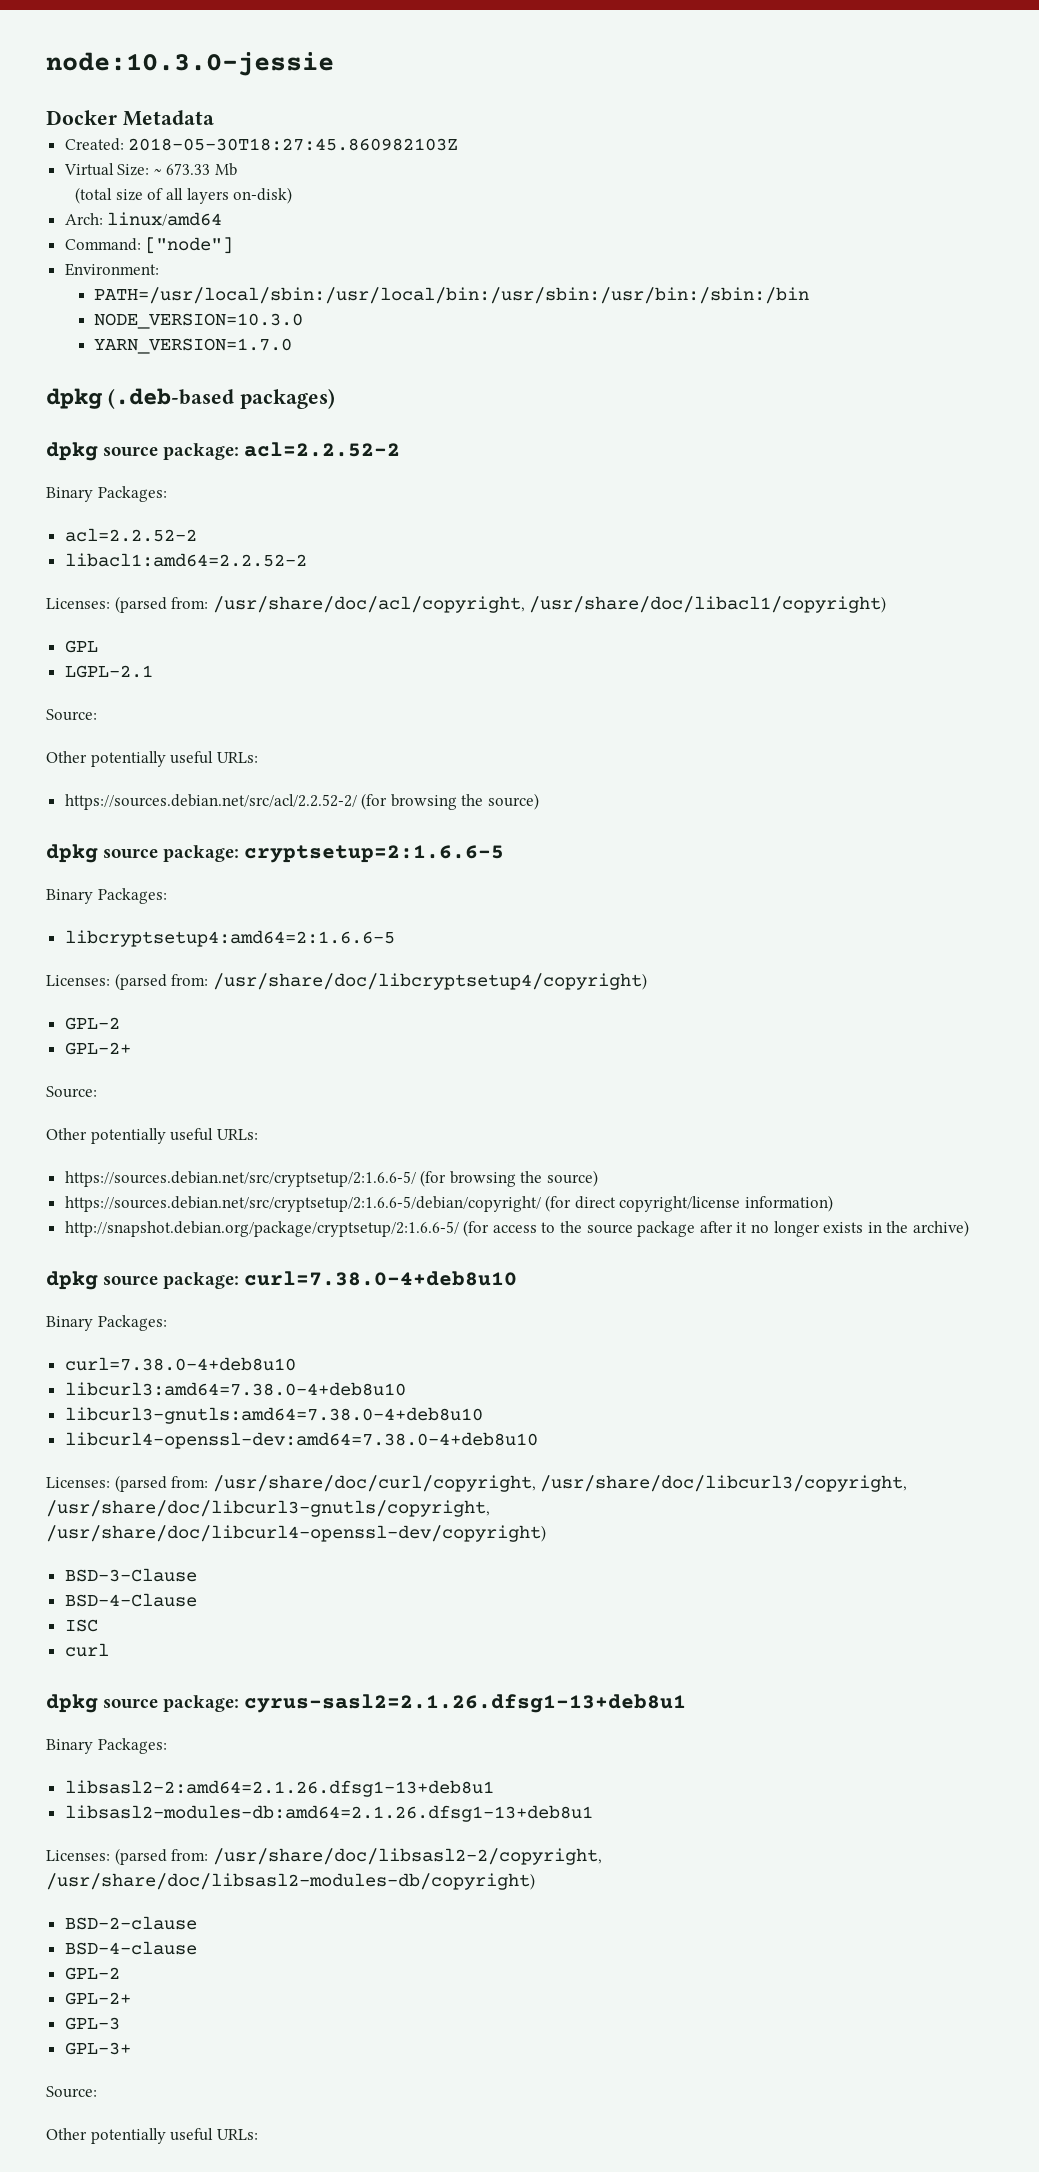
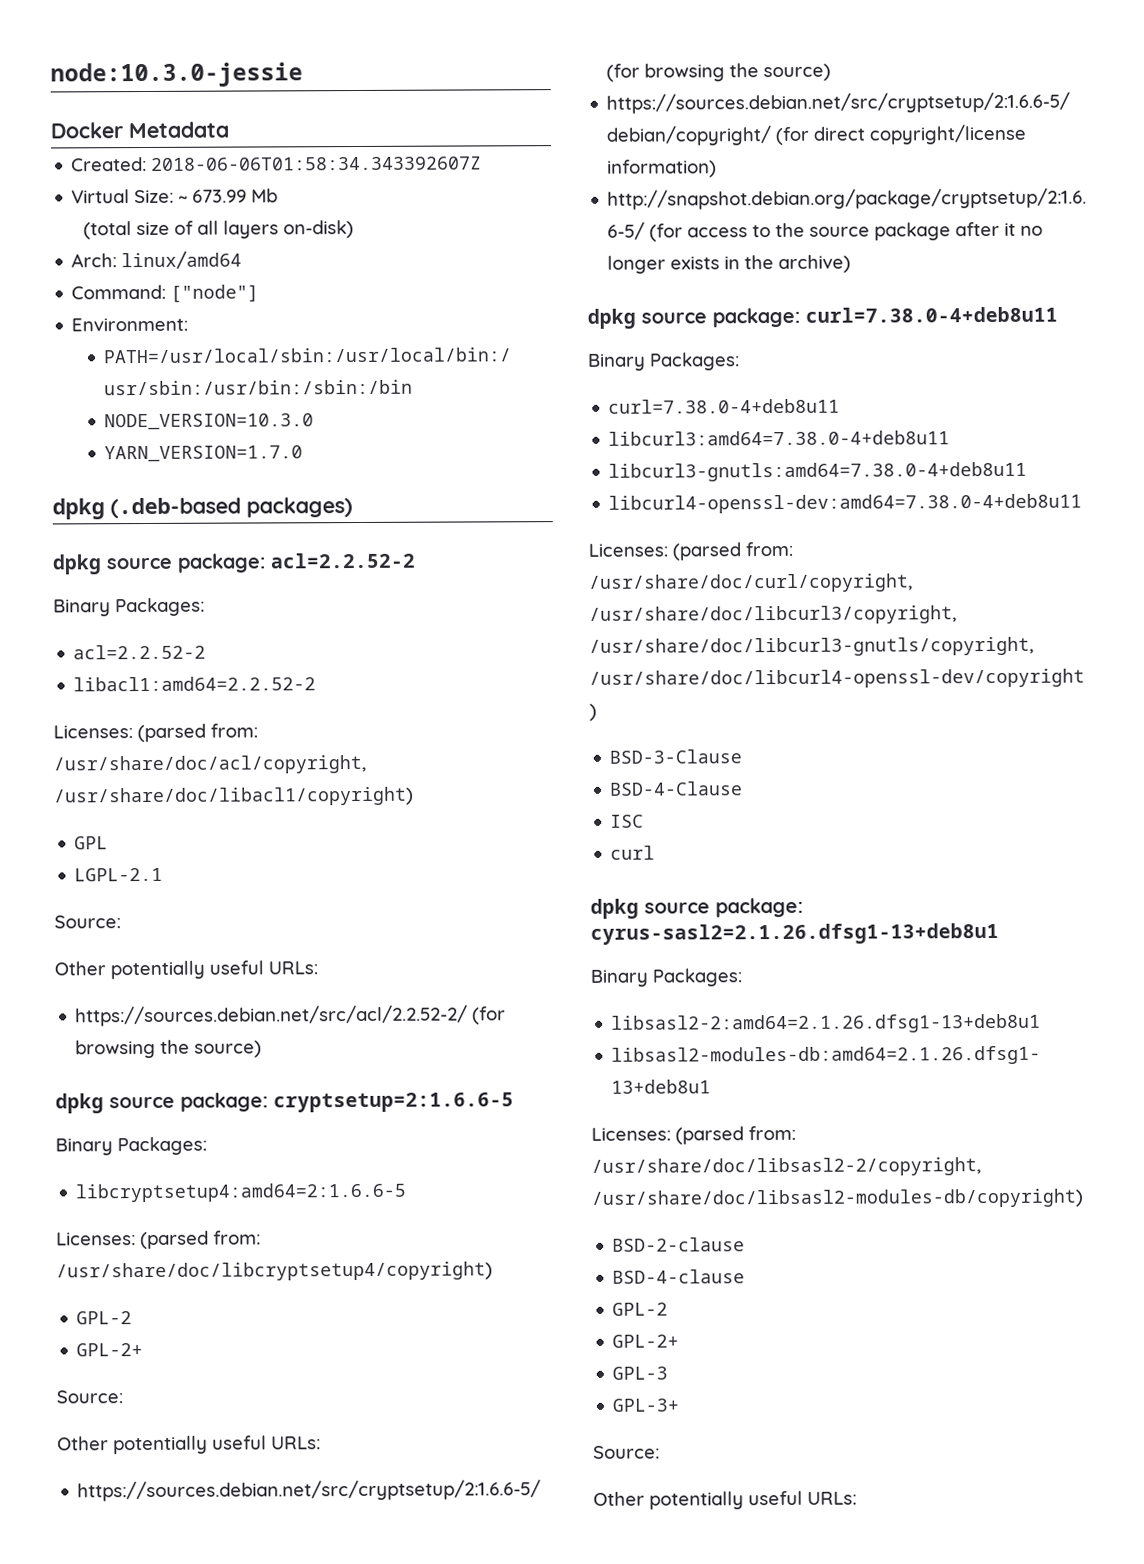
[128,138,459,151] 2018-05-30T18:27:45.860982103Z -> [151,156,483,171] 2018-06-06T01:58:34.343392607Z
[166,163,211,175] 673.33 -> [192,189,248,203] 673.99
[244,1271,518,1286] [46,1315,167,1331] [64,1357,296,1371] [64,1382,406,1396] [64,1407,483,1424] [64,1432,538,1449] curl=7.38.0-4+deb8u10 // Binary Packages: // curl=7.38.0-4+deb8u10 // libcurl3:amd64=7.38.0-4+deb8u10 // libcurl3-gnutls:amd64=7.38.0-4+deb8u10 // libcurl4-openssl-dev:amd64=7.38.0-4+deb8u10 -> [805,306,1058,323] [587,352,740,371] [608,398,841,414] [608,430,951,446] [608,461,1028,482] [608,493,1083,514] curl=7.38.0-4+deb8u11 // Binary Packages: // curl=7.38.0-4+deb8u11 // libcurl3:amd64=7.38.0-4+deb8u11 // libcurl3-gnutls:amd64=7.38.0-4+deb8u11 // libcurl4-openssl-dev:amd64=7.38.0-4+deb8u11

